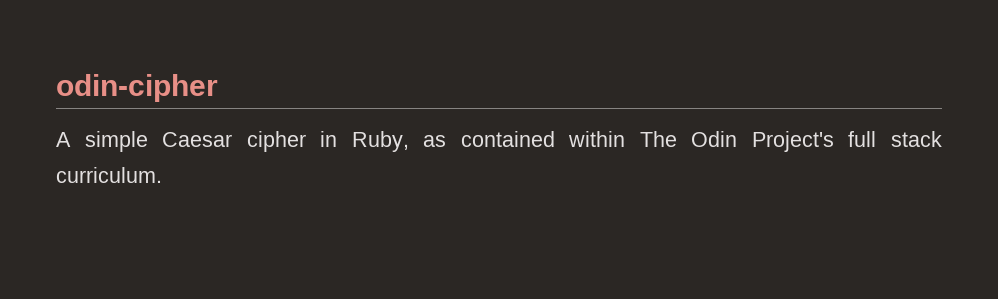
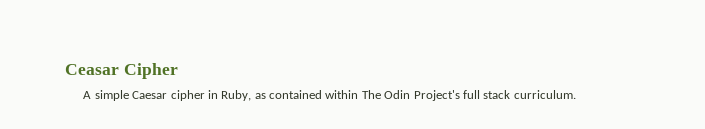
[56,74,218,102] odin-cipher -> [65,63,178,79] Ceasar Cipher

